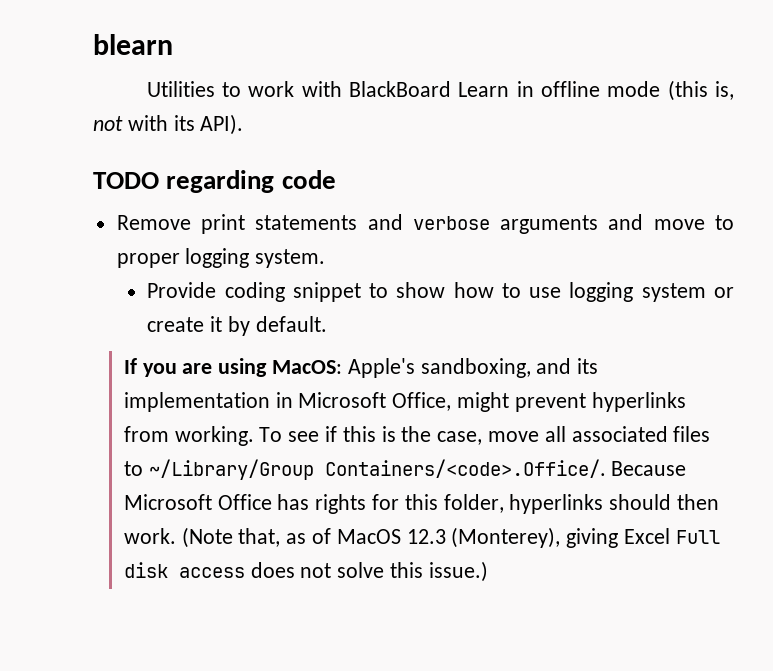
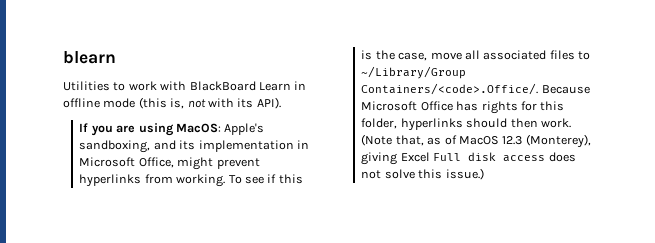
[93,170,336,193] [116,214,734,234] [116,248,326,268] [147,282,734,302] [147,316,327,336] // TODO regarding code // Remove print statements and verbose arguments and move to proper logging system. // Provide coding snippet to show how to use logging system or create it by default. -> (281, 103) none

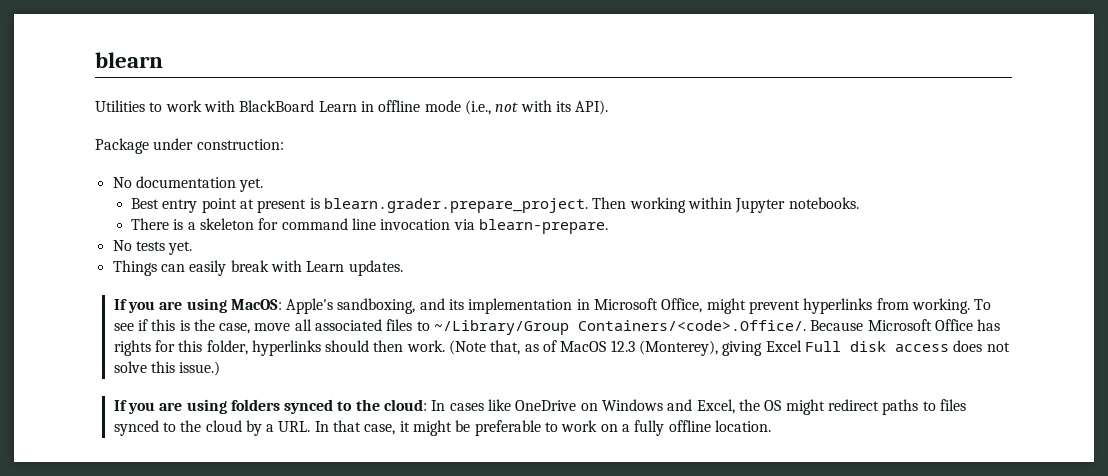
[138,97,185,109] (this is, -> [464,100,491,115] (i.e.,
(281, 103) none -> [95,138,284,154] [112,176,264,192] [131,197,859,213] [131,218,609,234] [112,240,193,255] [112,260,403,276] // Package under construction: // No documentation yet. // Best entry point at present is blearn.grader.prepare_project. Then working within Jupyter notebooks. // There is a skeleton for command line invocation via blearn-prepare. // No tests yet. // Things can easily break with Learn updates.
(484, 174) none -> [113,399,966,415] [113,420,771,436] // If you are using folders synced to the cloud: In cases like OneDrive on Windows and Excel, the OS might redirect paths to files synced to the cloud by a URL. In that case, it might be preferable to work on a fully offline location.

